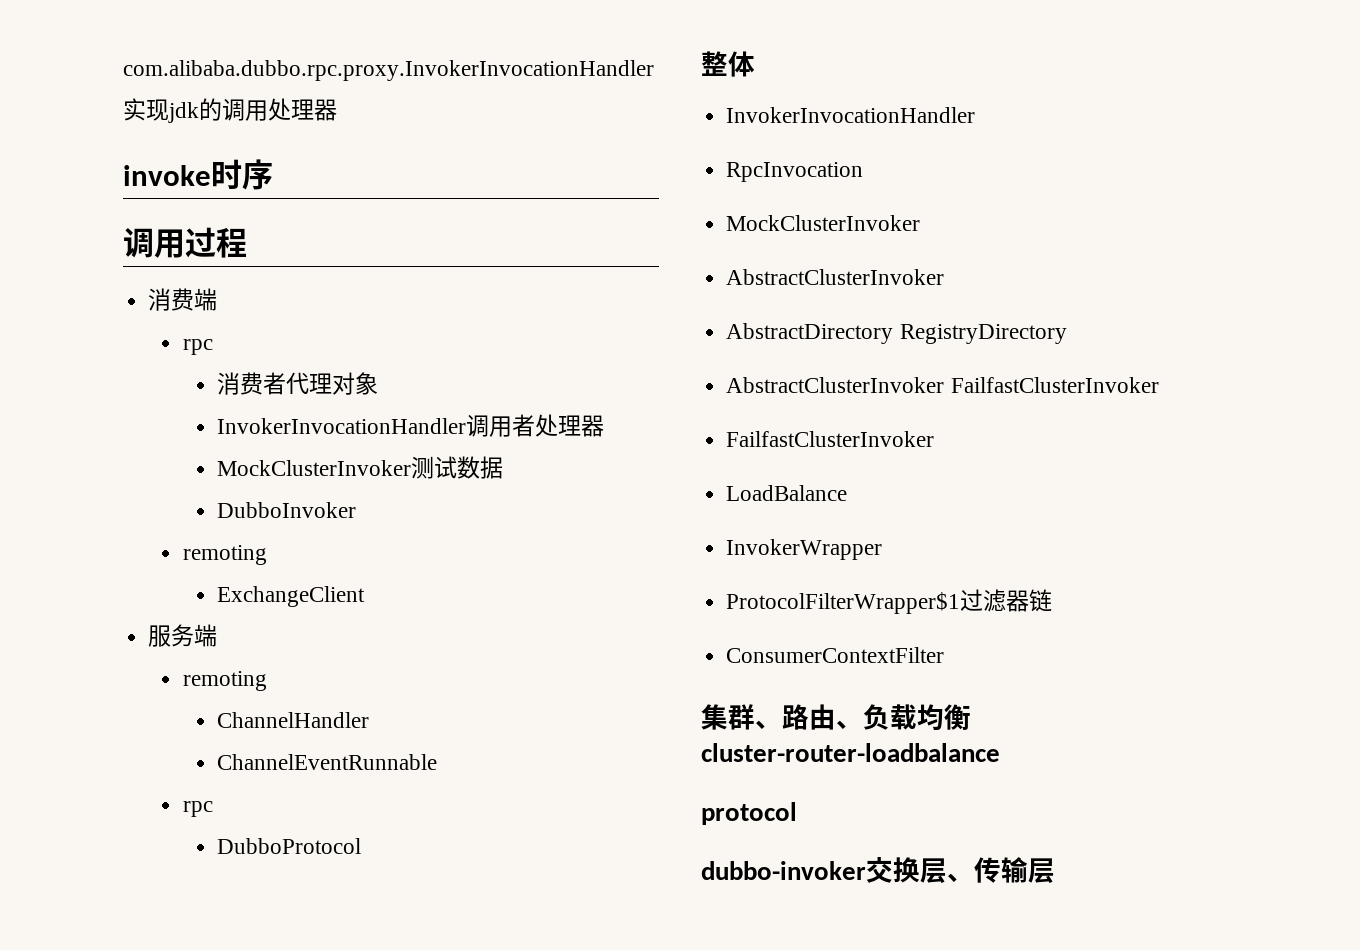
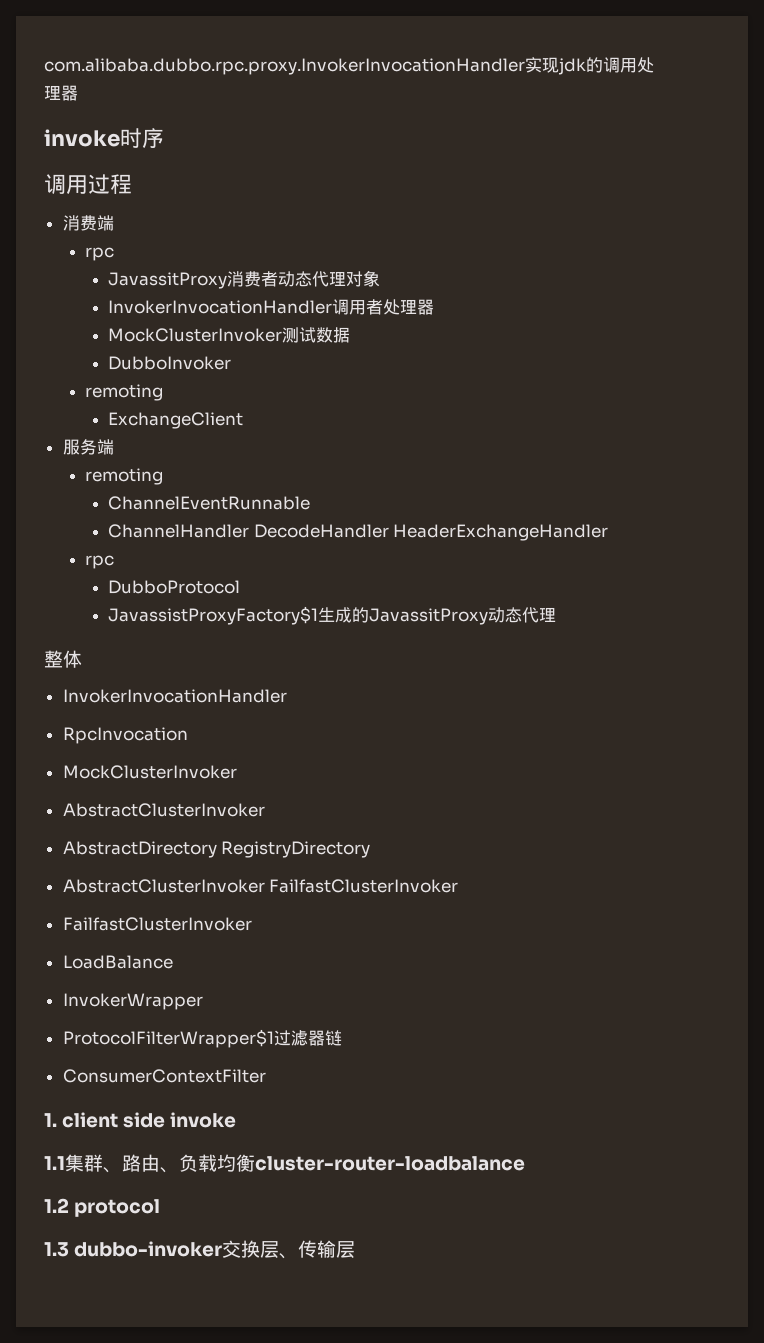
[217,372,287,395] 消费者 -> [108,271,313,289] JavassitProxy消费者动态
(267, 681) none -> [108,496,311,510] // ChannelEventRunnable
[217,754,438,770] // ChannelEventRunnable -> [253,524,609,541] DecodeHandler HeaderExchangeHandler
(362, 846) none -> [108,606,557,625] // JavassistProxyFactory$1生成的JavassitProxy动态代理
(945, 655) none -> [44,1112,237,1128] [44,1156,65,1170] 1. client side invoke // 1.1
(1000, 752) none -> [44,1198,69,1213] 1.2
(797, 813) none -> [44,1242,69,1257] 1.3

